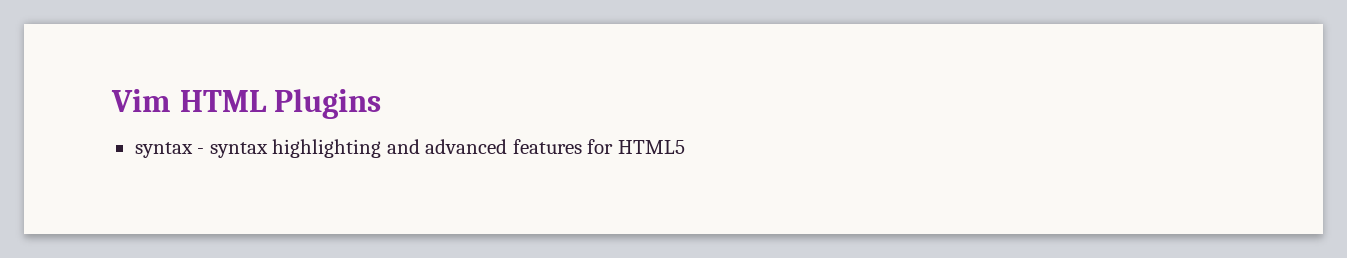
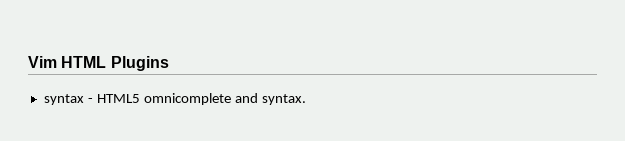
[209,139,685,158] syntax highlighting and advanced features for HTML5 -> [96,93,306,105] HTML5 omnicomplete and syntax.

